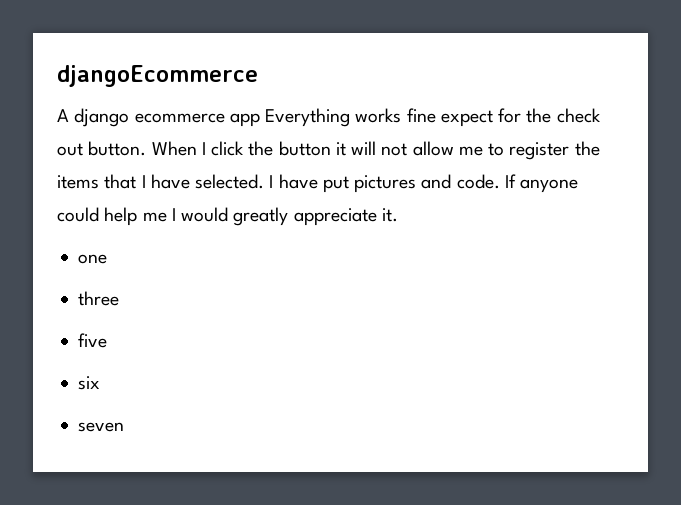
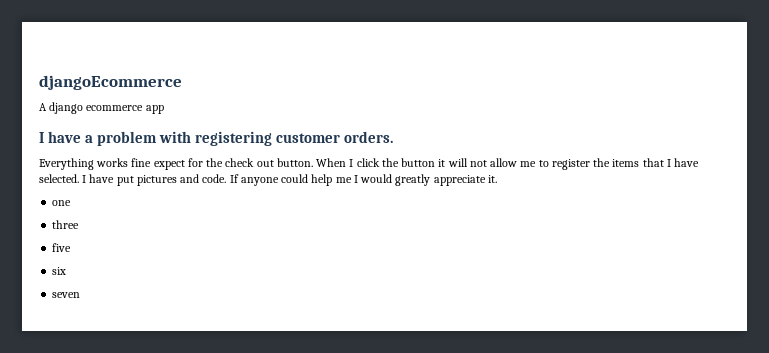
(260, 120) none -> [39,131,394,146] // I have a problem with registering customer orders. //

